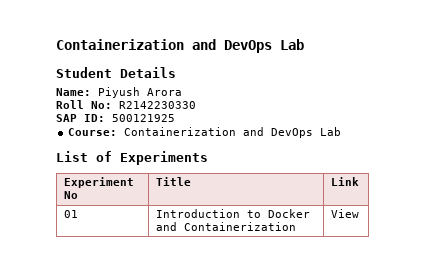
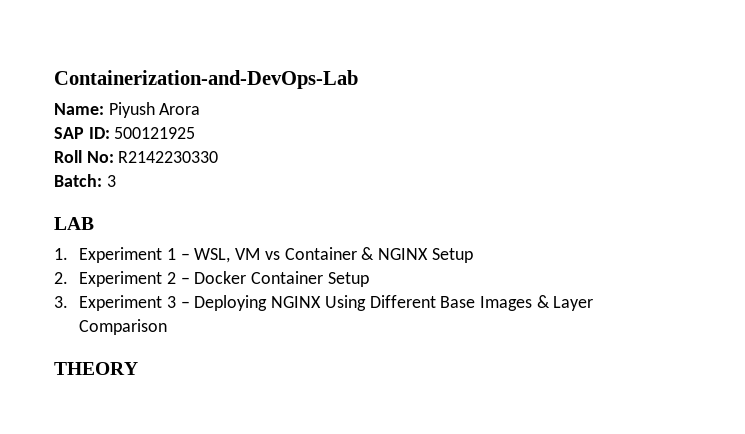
[56,39,304,53] [56,67,176,78] Containerization and DevOps Lab // Student Details -> [54,70,358,89] Containerization-and-DevOps-Lab
(182, 92) none -> [54,127,196,139] // SAP ID: 500121925
[56,114,175,122] [68,127,342,138] [56,151,208,165] [64,177,135,188] [64,191,79,199] [156,177,192,186] [331,177,360,186] [64,210,79,218] [156,209,311,218] [156,222,297,231] [331,209,360,218] SAP ID: 500121925 // Course: Containerization and DevOps Lab // List of Experiments // Experiment No | Title | Link // 01 | Introduction to Docker and Containerization | View -> [54,174,116,187] [54,217,94,230] [54,247,473,263] [54,271,369,287] [54,295,594,311] [79,319,168,335] [54,362,138,375] Batch: 3 // LAB // 1. Experiment 1 – WSL, VM vs Container & NGINX Setup // 2. Experiment 2 – Docker Container Setup // 3. Experiment 3 – Deploying NGINX Using Different Base Images & Layer Comparison // THEORY

